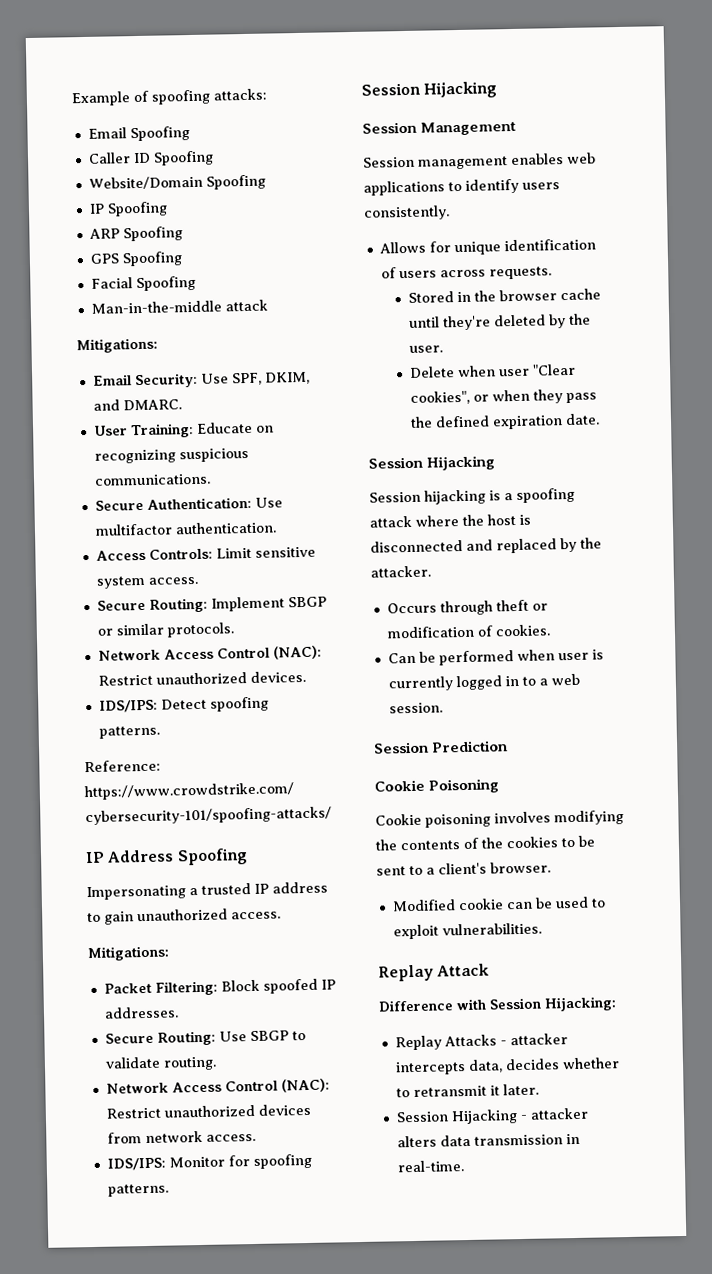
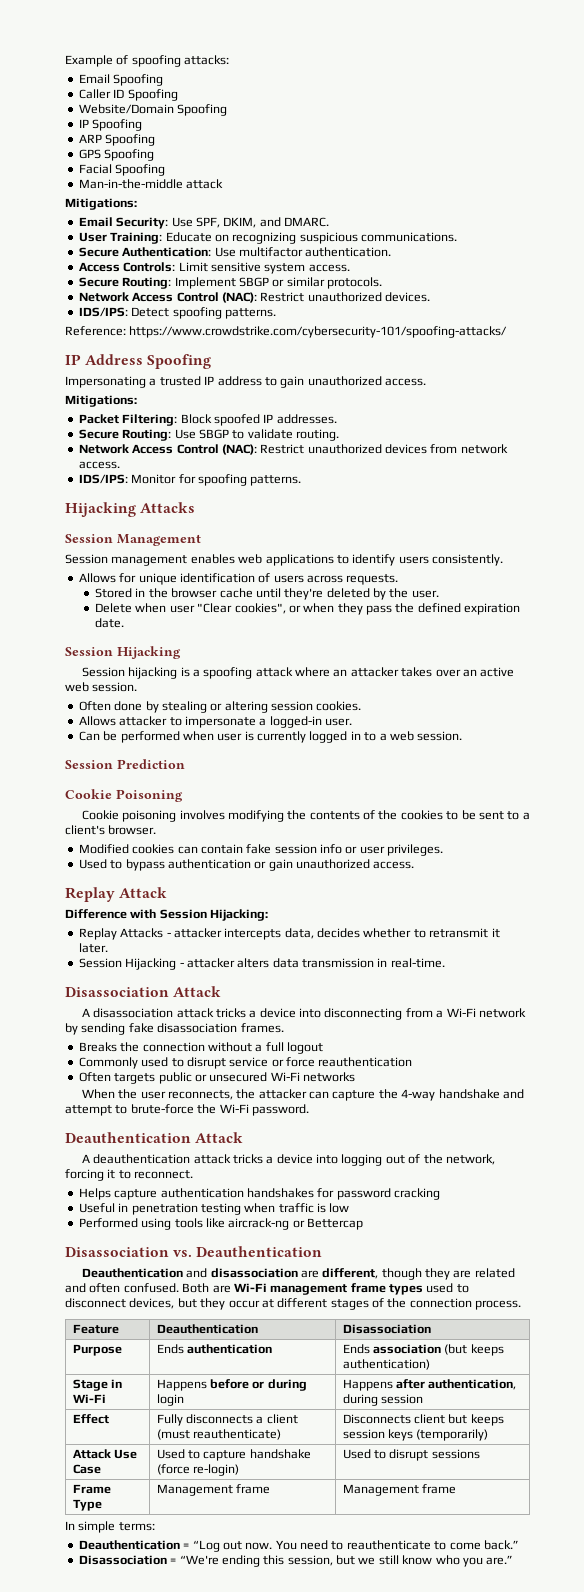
[361,81,498,99] Session Hijacking -> [65,502,196,517] Hijacking Attacks
[462,513,531,526] [370,537,602,554] [370,565,431,578] [386,599,548,616] [386,624,551,639] the host is disconnected and replaced by the attacker. // Occurs through theft or modification of cookies. -> [333,667,515,677] [65,682,138,692] [78,701,362,713] [78,716,352,728] an attacker takes over an active web session. // Often done by stealing or altering session cookies. // Allows attacker to impersonate a logged-in user.
[457,896,606,911] [392,922,542,940] cookie can be used to exploit vulnerabilities. -> [132,844,444,856] [78,859,415,871] cookies can contain fake session info or user privileges. // Used to bypass authentication or gain unauthorized access.
(464, 1166) none -> [65,986,222,997] [81,1008,526,1020] [65,1023,284,1035] [78,1042,323,1054] [78,1057,413,1069] [78,1072,355,1084] [81,1089,524,1101] [65,1104,309,1116] [65,1132,244,1143] [81,1154,495,1166] [65,1169,194,1181] [78,1188,440,1200] [78,1203,350,1215] [78,1218,363,1230] [65,1246,323,1257] [81,1268,515,1280] [65,1283,469,1295] [65,1298,522,1310] [72,1324,119,1334] [156,1324,258,1334] [342,1324,431,1334] [72,1344,122,1356] [156,1344,272,1354] [342,1344,504,1356] [342,1359,430,1370] [72,1379,122,1391] [72,1394,106,1403] [156,1379,307,1391] [156,1394,184,1406] [342,1379,517,1391] [342,1394,423,1406] [72,1414,109,1424] [156,1414,298,1426] [156,1429,281,1440] [342,1414,504,1426] [342,1429,489,1441] [72,1449,137,1459] [72,1464,101,1474] [156,1449,311,1461] [156,1464,239,1476] [342,1449,480,1461] [72,1484,111,1494] [72,1499,102,1511] [156,1484,270,1496] [342,1484,456,1496] [65,1521,155,1533] [78,1540,519,1552] [78,1555,514,1567] // Disassociation Attack // A disassociation attack tricks a device into disconnecting from a Wi-Fi network by sending fake disassociation frames. // Breaks the connection without a full logout // Commonly used to disrupt service or force reauthentication // Often targets public or unsecured Wi-Fi networks // When the user reconnects, the attacker can capture the 4-way handshake and attempt to brute-force the Wi-Fi password. // Deauthentication Attack // A deauthentication attack tricks a device into logging out of the network, forcing it to reconnect. // Helps capture authentication handshakes for password cracking // Useful in penetration testing when traffic is low // Performed using tools like aircrack-ng or Bettercap // Disassociation vs. Deauthentication // Deauthentication and disassociation are different, though they are related and often confused. Both are Wi-Fi management frame types used to disconnect devices, but they occur at different stages of the connection process. // Feature | Deauthentication | Disassociation // Purpose | Ends authentication | Ends association (but keeps authentication) // Stage in Wi-Fi | Happens before or during login | Happens after authentication, during session // Effect | Fully disconnects a client (must reauthenticate) | Disconnects client but keeps session keys (temporarily) // Attack Use Case | Used to capture handshake (force re-login) | Used to disrupt sessions // Frame Type | Management frame | Management frame // In simple terms: // Deauthentication = “Log out now. You need to reauthenticate to come back.” // Disassociation = “We're ending this session, but we still know who you are.”

